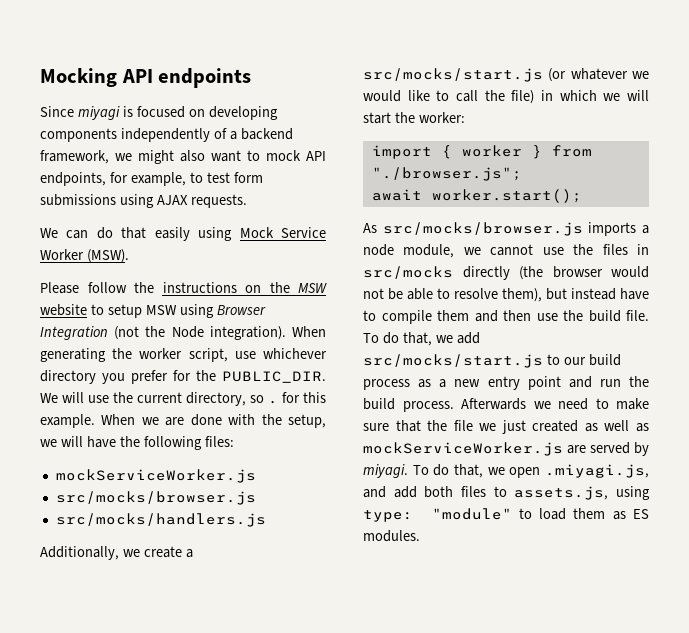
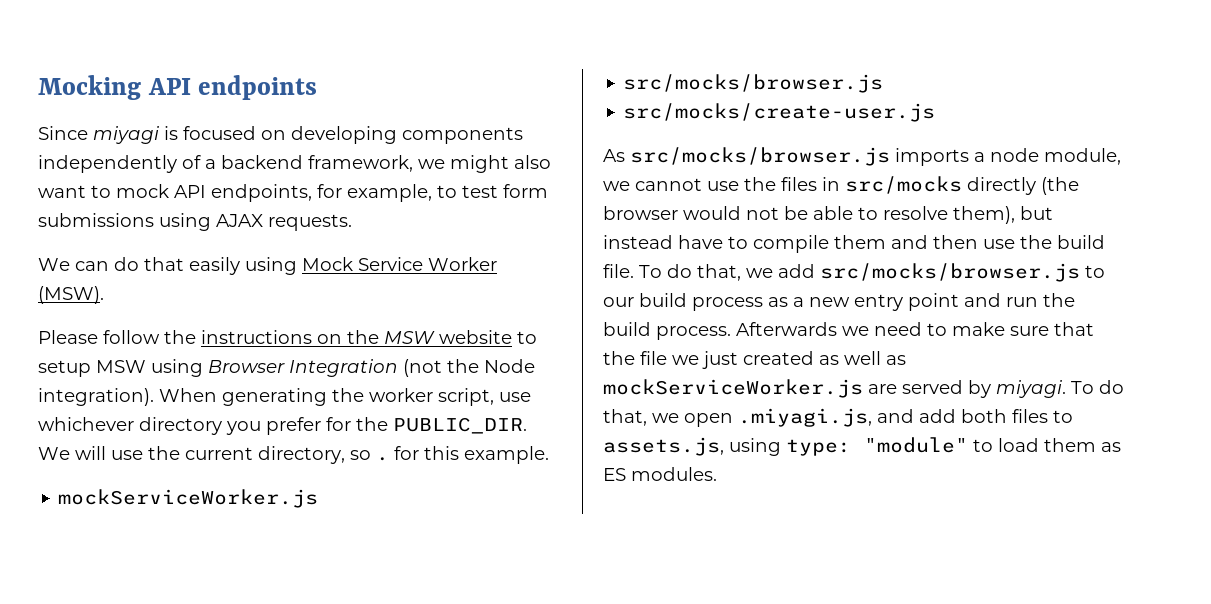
[101,414,327,428] [40,436,234,450] [55,469,256,483] [55,491,256,505] [55,513,266,527] [40,546,193,560] [363,68,649,82] [363,90,649,104] [363,112,465,124] [371,145,592,159] [371,167,522,181] [371,189,582,203] When we are done with the setup, we will have the following files: // mockServiceWorker.js // src/mocks/browser.js // src/mocks/handlers.js // Additionally, we create a src/mocks/start.js (or whatever we would like to call the file) in which we will start the worker: // import { worker } from "./browser.js"; // await worker.start(); -> [58,489,319,508] [623,74,884,93] [623,103,936,122] // mockServiceWorker.js // src/mocks/browser.js // src/mocks/create-user.js
[363,354,543,368] src/mocks/start.js -> [820,263,1080,282] src/mocks/browser.js

